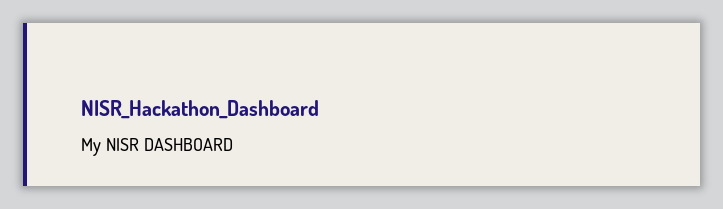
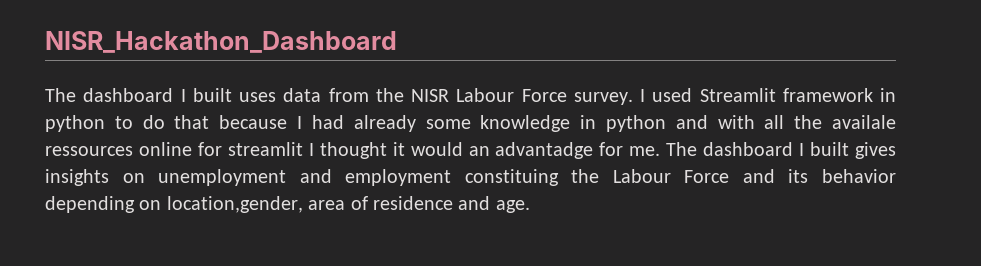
[81,138,233,156] My NISR DASHBOARD -> [45,88,896,105] [45,115,896,132] [45,142,896,159] [45,169,896,186] [45,196,530,213] The dashboard I built uses data from the NISR Labour Force survey. I used Streamlit framework in python to do that because I had already some knowledge in python and with all the availale ressources online for streamlit I thought it would an advantadge for me. The dashboard I built gives insights on unemployment and employment constituing the Labour Force and its behavior depending on location,gender, area of residence and age.

